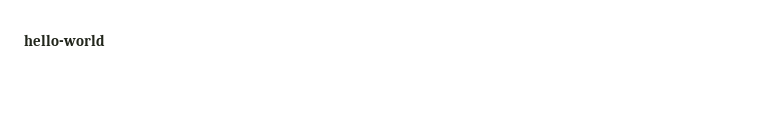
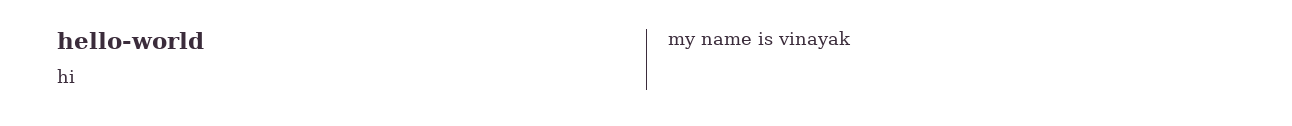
(105, 40) none -> [57,69,75,83] [668,31,851,49] // hi // my name is vinayak

